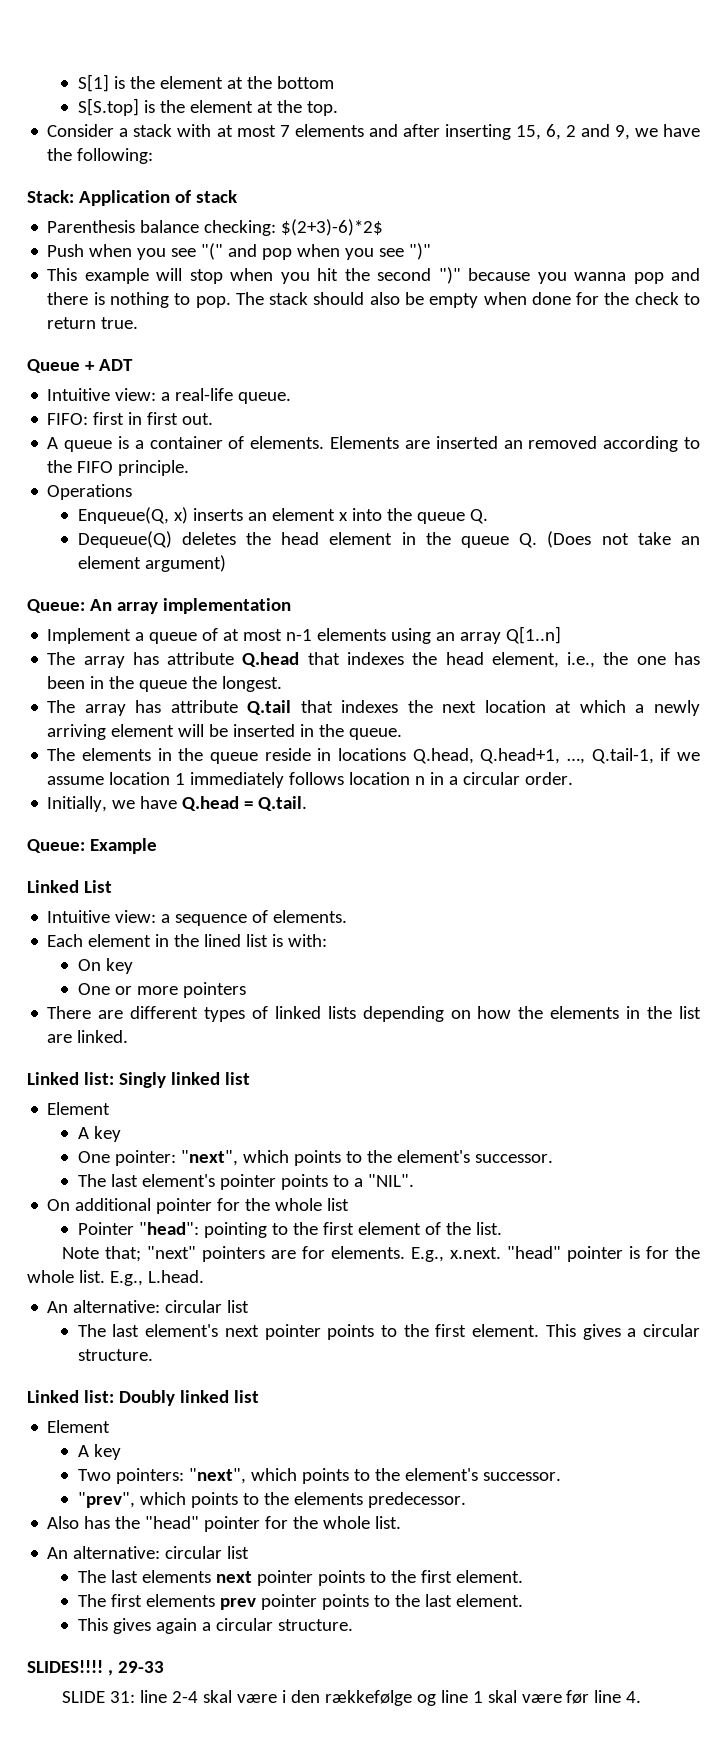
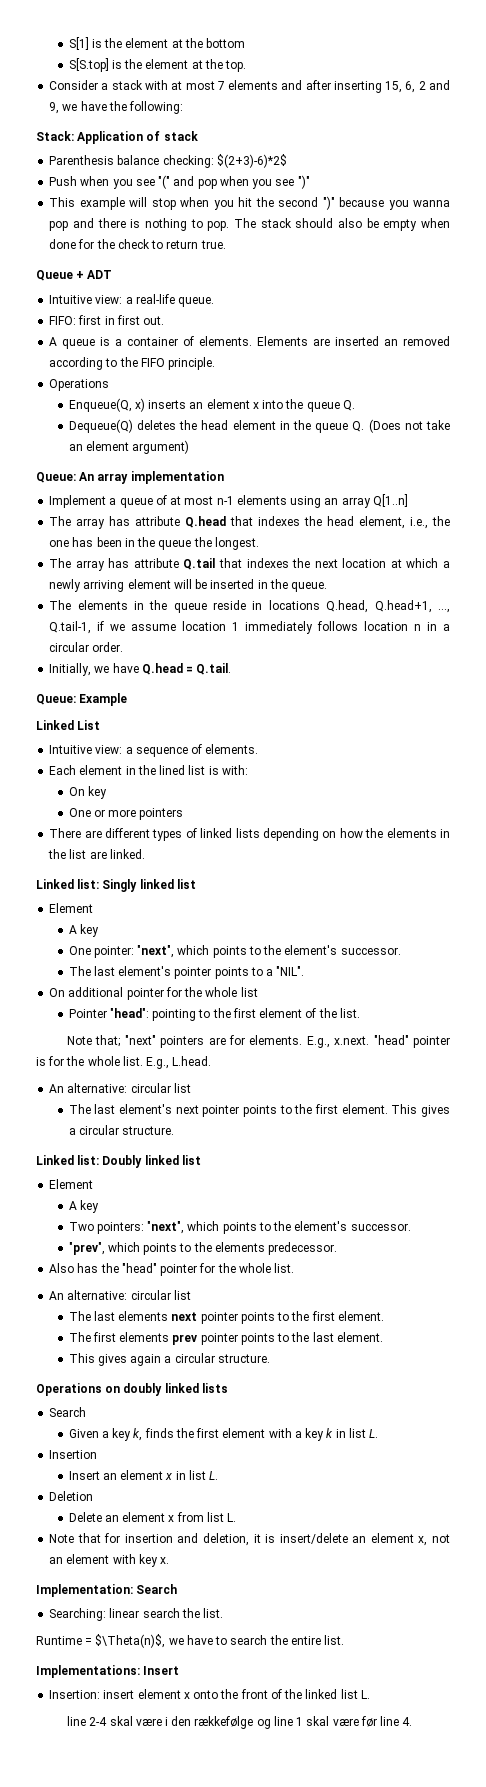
[27,1660,164,1676] [61,1691,135,1703] SLIDES!!!! , 29-33 // SLIDE 31: -> [36,1383,228,1396] [49,1407,87,1417] [68,1428,378,1441] [49,1450,98,1459] [68,1470,219,1480] [49,1491,94,1501] [68,1512,237,1522] [49,1533,450,1546] [49,1554,170,1567] [36,1584,178,1597] [49,1608,224,1621] [36,1634,345,1648] [36,1665,180,1678] [49,1689,370,1699] Operations on doubly linked lists // Search // Given a key k, finds the first element with a key k in list L. // Insertion // Insert an element x in list L. // Deletion // Delete an element x from list L. // Note that for insertion and deletion, it is insert/delete an element x, not an element with key x. // Implementation: Search // Searching: linear search the list. // Runtime = $\Theta(n)$, we have to search the entire list. // Implementations: Insert // Insertion: insert element x onto the front of the linked list L. //

